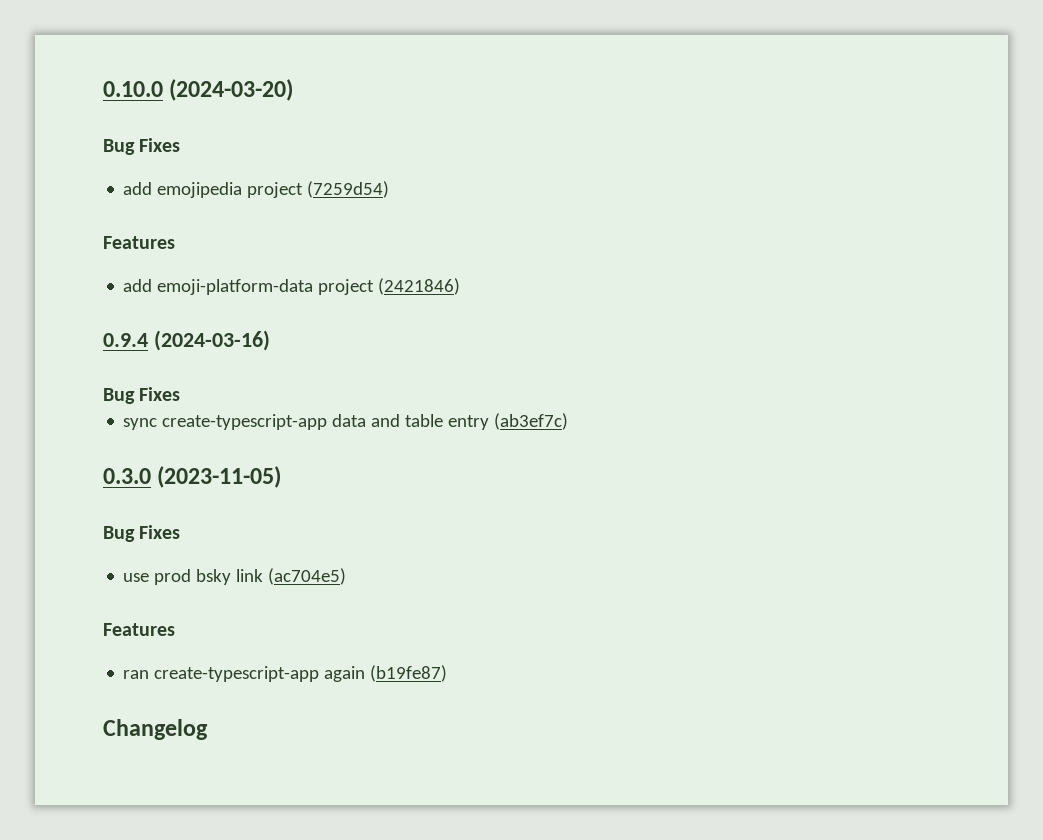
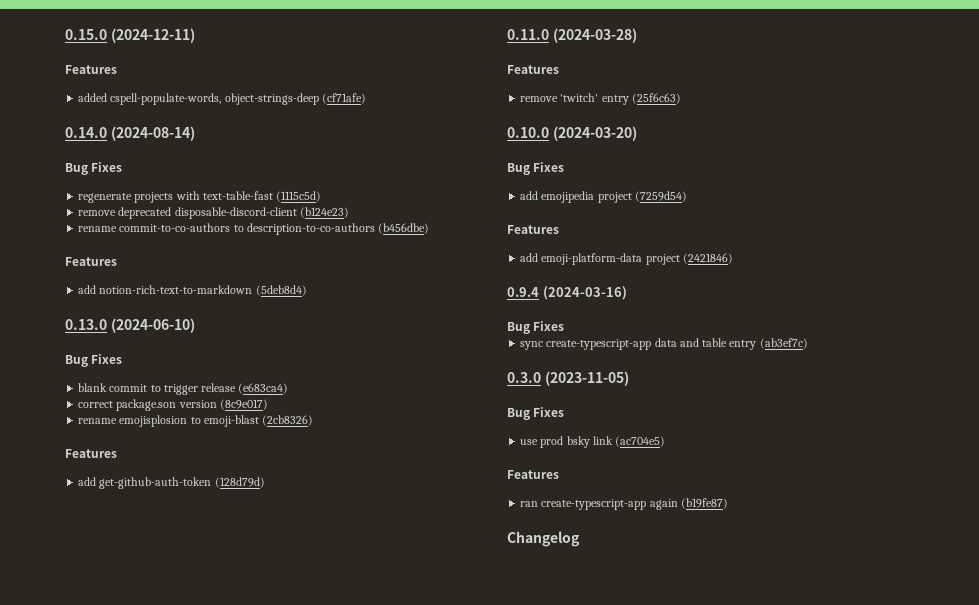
(103, 89) none -> [65,28,195,43] [65,65,117,74] [78,93,366,105] [65,126,195,141] [65,162,123,175] [78,191,322,203] [78,207,349,219] [78,223,430,235] [65,257,117,266] [78,285,307,296] [65,318,195,333] [65,354,123,367] [78,383,289,395] [78,399,268,411] [78,415,314,427] [65,449,117,458] [78,477,265,489] [507,28,637,43] [507,65,559,74] [520,93,681,105] 0.15.0 (2024-12-11) // Features // added cspell-populate-words, object-strings-deep (cf71afe) // 0.14.0 (2024-08-14) // Bug Fixes // regenerate projects with text-table-fast (1115c5d) // remove deprecated disposable-discord-client (b124e23) // rename commit-to-co-authors to description-to-co-authors (b456dbe) // Features // add notion-rich-text-to-markdown (5deb8d4) // 0.13.0 (2024-06-10) // Bug Fixes // blank commit to trigger release (e683ca4) // correct package.son version (8c9e017) // rename emojisplosion to emoji-blast (2cb8326) // Features // add get-github-auth-token (128d79d) // 0.11.0 (2024-03-28) // Features // remove 'twitch' entry (25f6c63) //

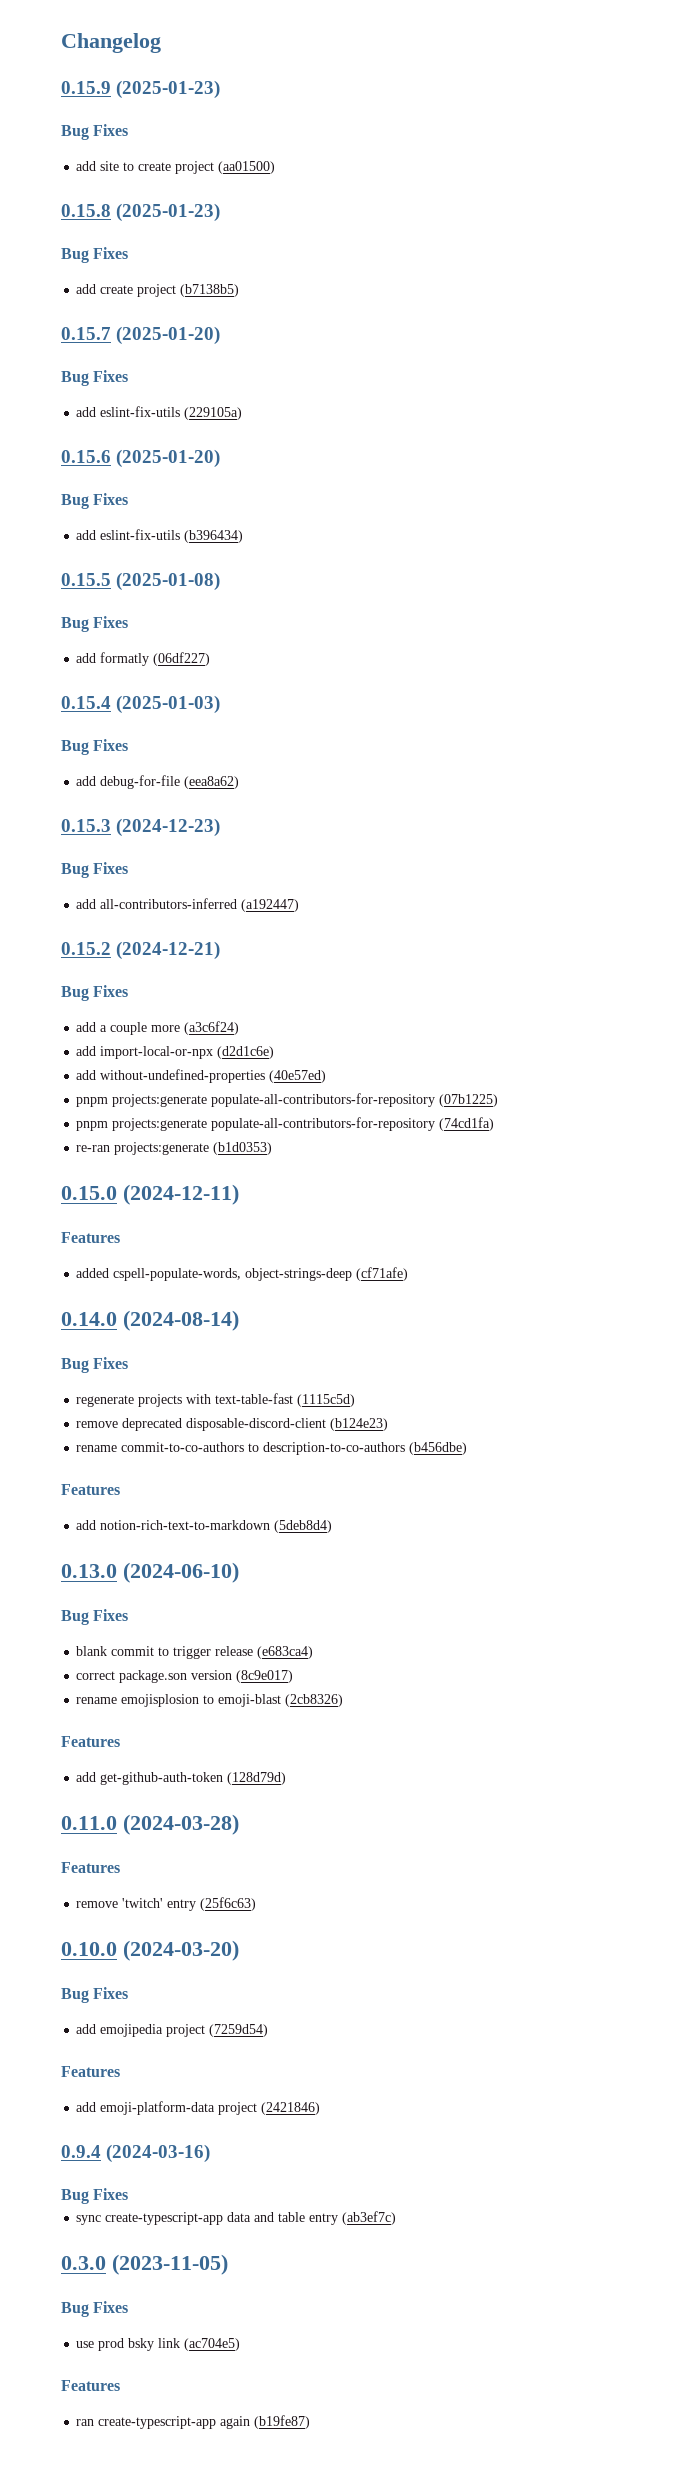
(65, 34) none -> [61,33,161,53] [61,80,221,99] [61,124,129,140] [76,161,276,174] [61,203,221,222] [61,247,129,263] [76,284,240,297] [61,326,221,345] [61,370,129,386] [76,406,243,420] [61,449,221,468] [61,493,129,509] [76,529,244,543] [61,572,221,591] [61,616,129,632] [76,652,211,666] [61,695,221,714] [61,739,129,755] [76,775,240,789] [61,818,221,837] [61,862,129,878] [76,898,300,912] [61,941,221,960] [61,985,129,1001] [76,1021,240,1035] [76,1046,275,1059] [76,1069,327,1083] [76,1093,499,1107] [76,1117,495,1131] [76,1142,273,1155] Changelog // 0.15.9 (2025-01-23) // Bug Fixes // add site to create project (aa01500) // 0.15.8 (2025-01-23) // Bug Fixes // add create project (b7138b5) // 0.15.7 (2025-01-20) // Bug Fixes // add eslint-fix-utils (229105a) // 0.15.6 (2025-01-20) // Bug Fixes // add eslint-fix-utils (b396434) // 0.15.5 (2025-01-08) // Bug Fixes // add formatly (06df227) // 0.15.4 (2025-01-03) // Bug Fixes // add debug-for-file (eea8a62) // 0.15.3 (2024-12-23) // Bug Fixes // add all-contributors-inferred (a192447) // 0.15.2 (2024-12-21) // Bug Fixes // add a couple more (a3c6f24) // add import-local-or-npx (d2d1c6e) // add without-undefined-properties (40e57ed) // pnpm projects:generate populate-all-contributors-for-repository (07b1225) // pnpm projects:generate populate-all-contributors-for-repository (74cd1fa) // re-ran projects:generate (b1d0353) //
[507,531,580,547] // Changelog -> (311, 2422) none

